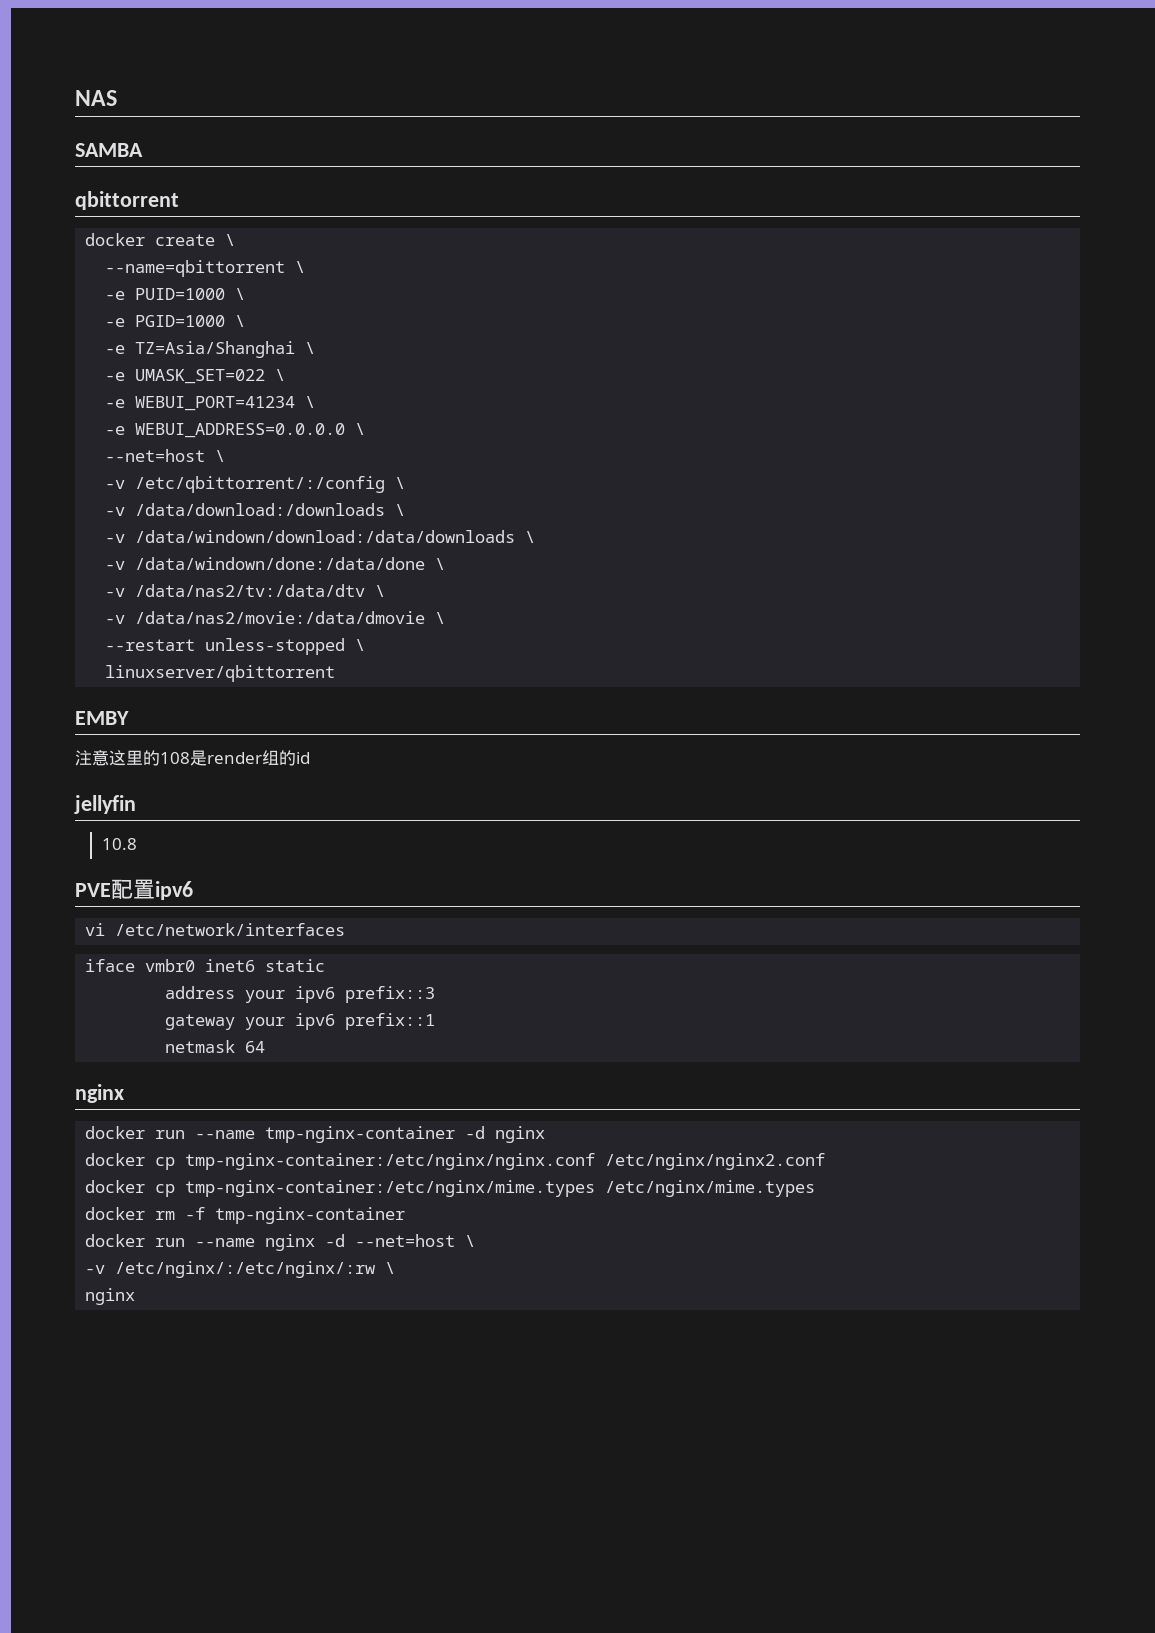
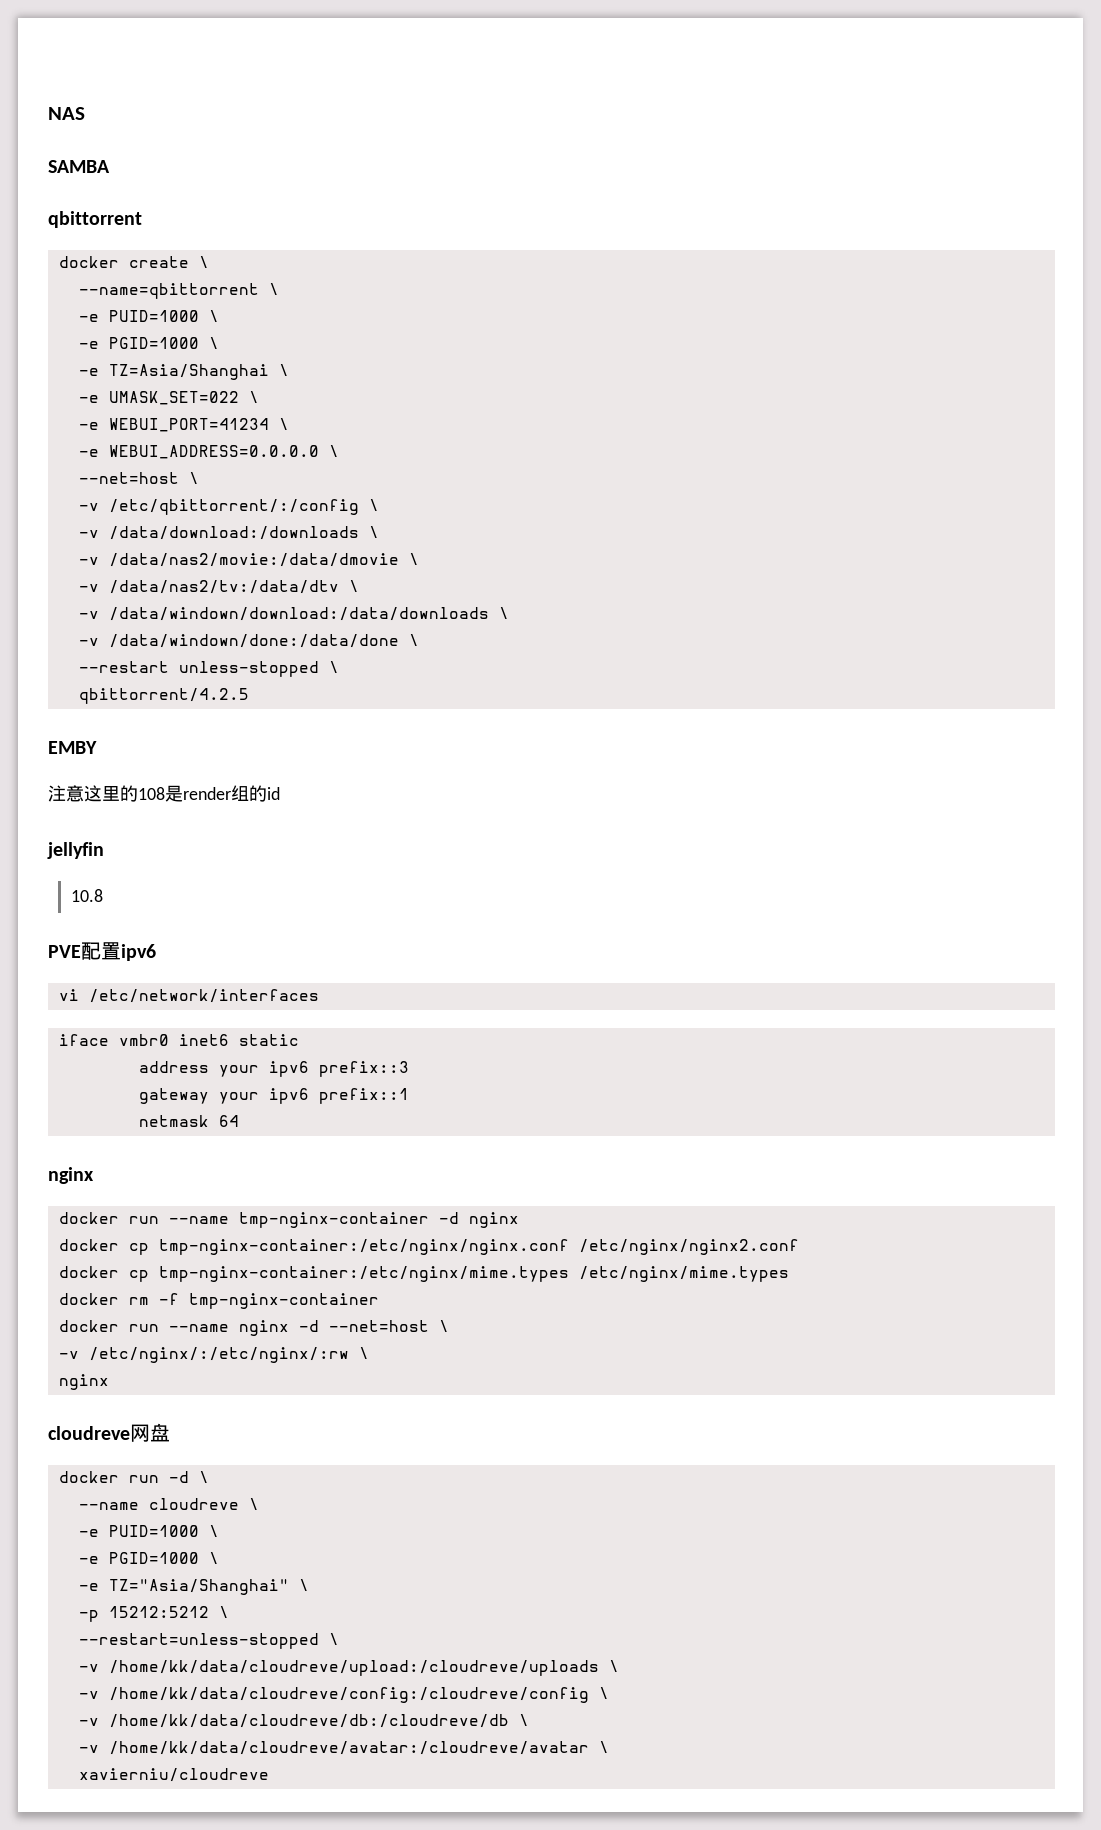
(406, 510) none -> [78,553,419,567] [78,580,359,594] // -v /data/nas2/movie:/data/dmovie \ // -v /data/nas2/tv:/data/dtv \
[105,584,386,597] [105,611,446,624] // -v /data/nas2/tv:/data/dtv \ // -v /data/nas2/movie:/data/dmovie \ -> (419, 640) none
[105,665,336,682] linuxserver/qbittorrent -> [78,688,249,704] qbittorrent/4.2.5
(136, 1296) none -> [48,1423,170,1442] [58,1471,209,1483] [78,1498,259,1510] [78,1525,219,1537] [78,1552,219,1564] [78,1579,309,1595] [78,1606,229,1622] [78,1633,339,1649] [78,1660,619,1676] [78,1687,609,1703] [78,1714,529,1728] [78,1741,609,1755] [78,1768,269,1782] // cloudreve网盘 // docker run -d \ // --name cloudreve \ // -e PUID=1000 \ // -e PGID=1000 \ // -e TZ="Asia/Shanghai" \ // -p 15212:5212 \ // --restart=unless-stopped \ // -v /home/kk/data/cloudreve/upload:/cloudreve/uploads \ // -v /home/kk/data/cloudreve/config:/cloudreve/config \ // -v /home/kk/data/cloudreve/db:/cloudreve/db \ // -v /home/kk/data/cloudreve/avatar:/cloudreve/avatar \ // xavierniu/cloudreve

